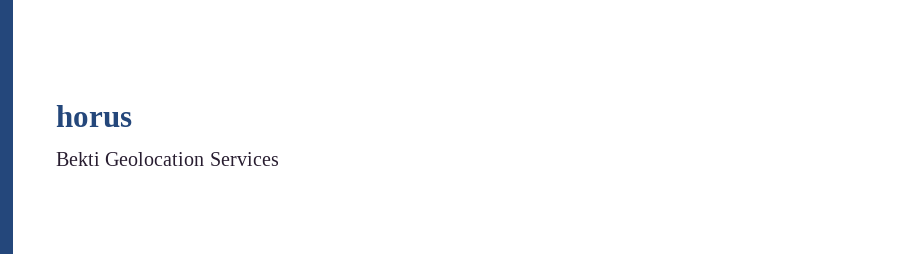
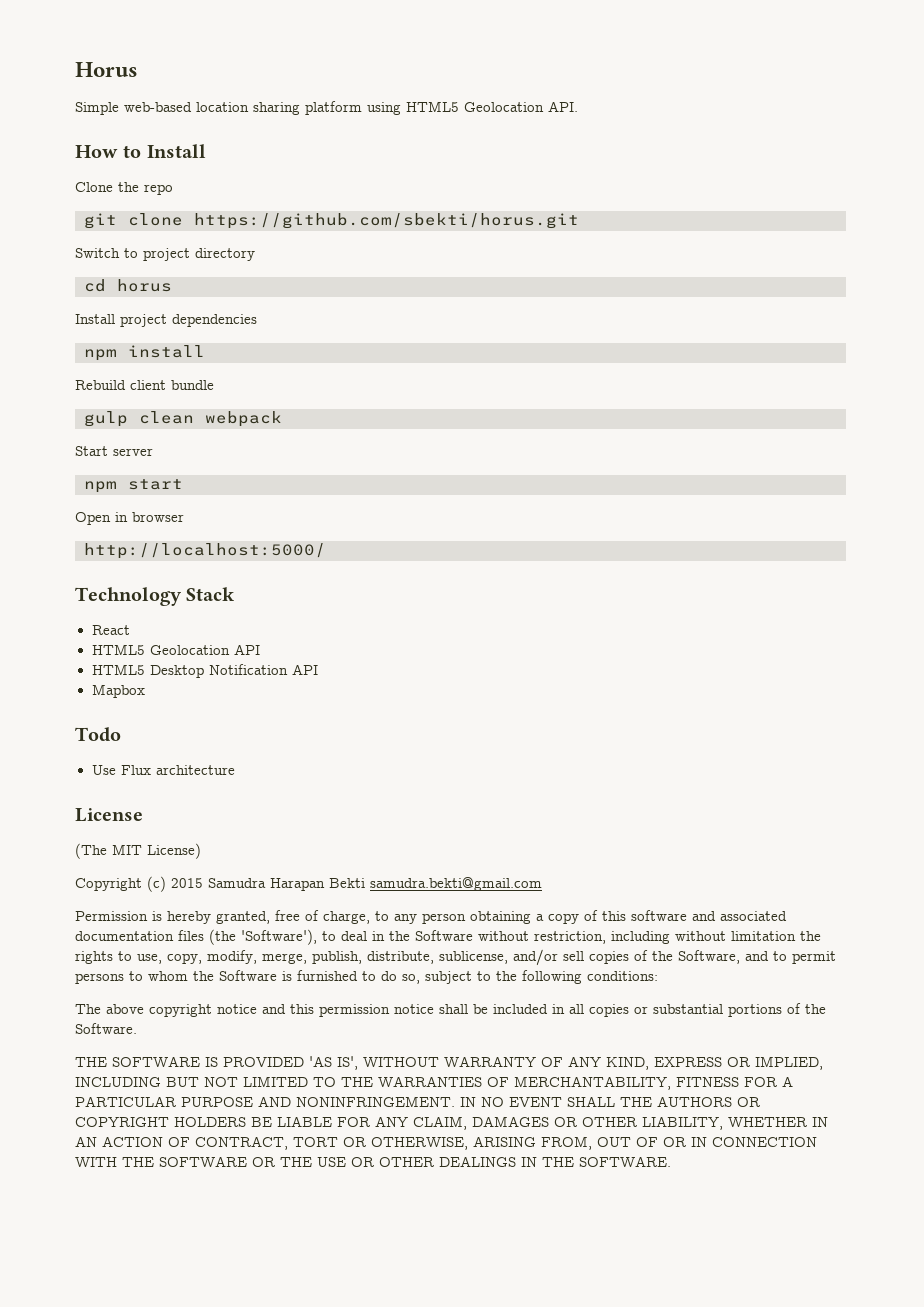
[56,105,132,127] [56,152,279,166] horus // Bekti Geolocation Services -> [75,62,138,77] [75,101,578,115] [75,144,206,158] [75,182,173,195] [84,213,579,229] [75,248,255,261] [84,279,172,292] [75,314,257,327] [84,345,205,361] [75,380,214,390] [84,411,282,427] [75,446,153,456] [84,479,183,493] [75,512,184,525] [84,543,326,559] [75,587,236,606] [91,625,130,635] [91,644,260,655] [91,664,318,678] [91,684,145,698] [75,727,121,742] [91,765,235,775] [75,808,143,822] [75,843,201,859] [75,876,542,892] [75,910,787,924] [75,929,821,945] [75,949,836,966] [75,970,658,984] [75,1003,826,1017] [75,1023,137,1034] [75,1056,823,1070] [75,1076,793,1090] [75,1096,760,1107] [75,1116,828,1130] [75,1136,817,1150] [75,1156,671,1167] Horus // Simple web-based location sharing platform using HTML5 Geolocation API. // How to Install // Clone the repo // git clone https://github.com/sbekti/horus.git // Switch to project directory // cd horus // Install project dependencies // npm install // Rebuild client bundle // gulp clean webpack // Start server // npm start // Open in browser // http://localhost:5000/ // Technology Stack // React // HTML5 Geolocation API // HTML5 Desktop Notification API // Mapbox // Todo // Use Flux architecture // License // (The MIT License) // Copyright (c) 2015 Samudra Harapan Bekti samudra.bekti@gmail.com // Permission is hereby granted, free of charge, to any person obtaining a copy of this software and associated documentation files (the 'Software'), to deal in the Software without restriction, including without limitation the rights to use, copy, modify, merge, publish, distribute, sublicense, and/or sell copies of the Software, and to permit persons to whom the Software is furnished to do so, subject to the following conditions: // The above copyright notice and this permission notice shall be included in all copies or substantial portions of the Software. // THE SOFTWARE IS PROVIDED 'AS IS', WITHOUT WARRANTY OF ANY KIND, EXPRESS OR IMPLIED, INCLUDING BUT NOT LIMITED TO THE WARRANTIES OF MERCHANTABILITY, FITNESS FOR A PARTICULAR PURPOSE AND NONINFRINGEMENT. IN NO EVENT SHALL THE AUTHORS OR COPYRIGHT HOLDERS BE LIABLE FOR ANY CLAIM, DAMAGES OR OTHER LIABILITY, WHETHER IN AN ACTION OF CONTRACT, TORT OR OTHERWISE, ARISING FROM, OUT OF OR IN CONNECTION WITH THE SOFTWARE OR THE USE OR OTHER DEALINGS IN THE SOFTWARE.

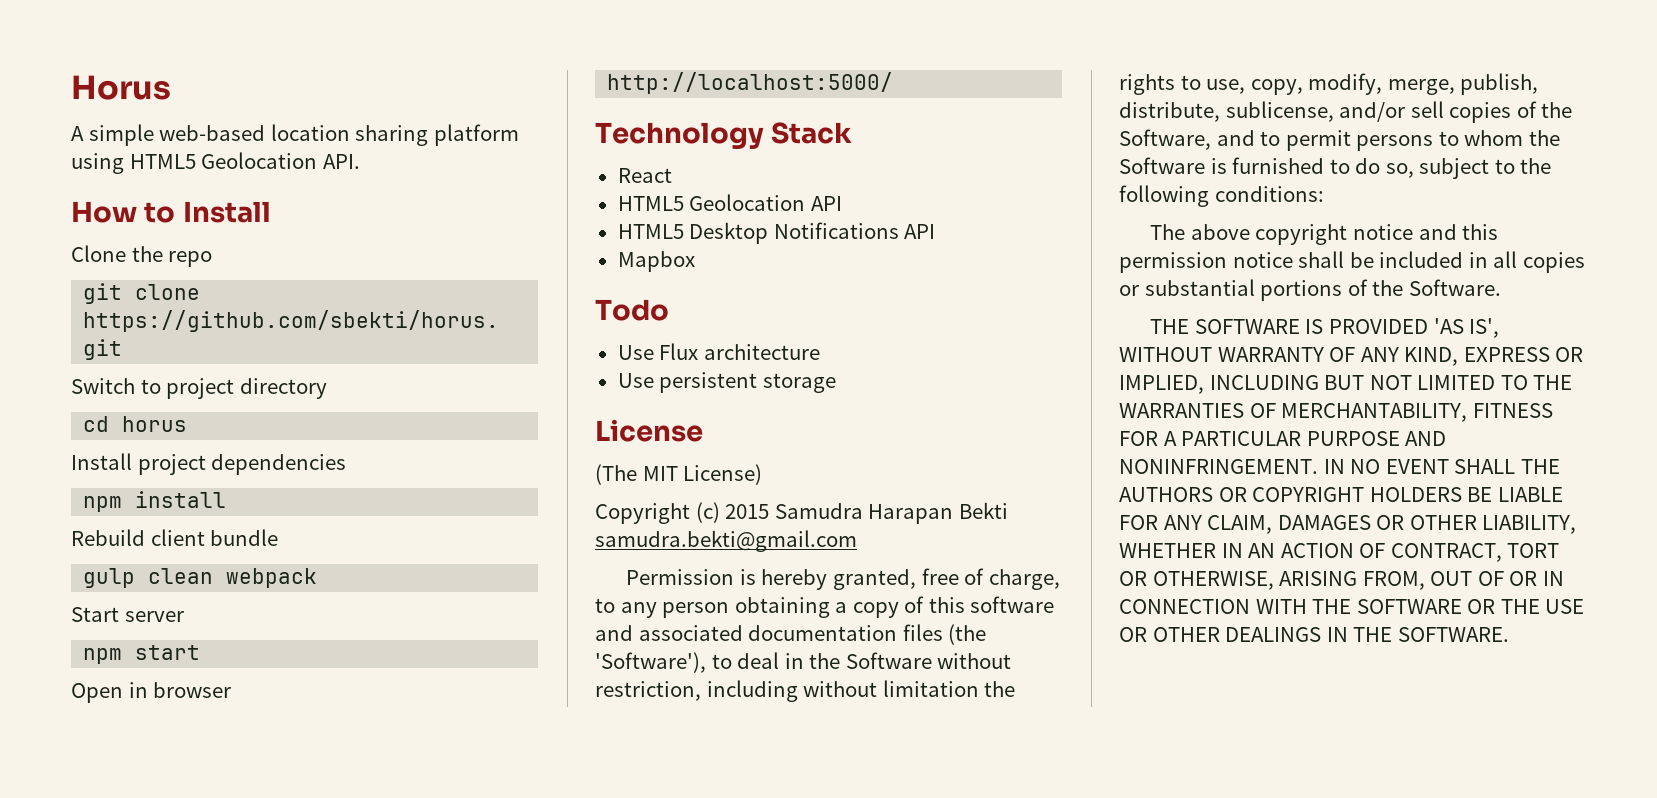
[75,102,119,115] Simple -> [71,124,154,146] A simple
[208,664,288,675] Notification -> [773,222,899,239] Notifications
(235, 770) none -> [617,372,836,393] // Use persistent storage

